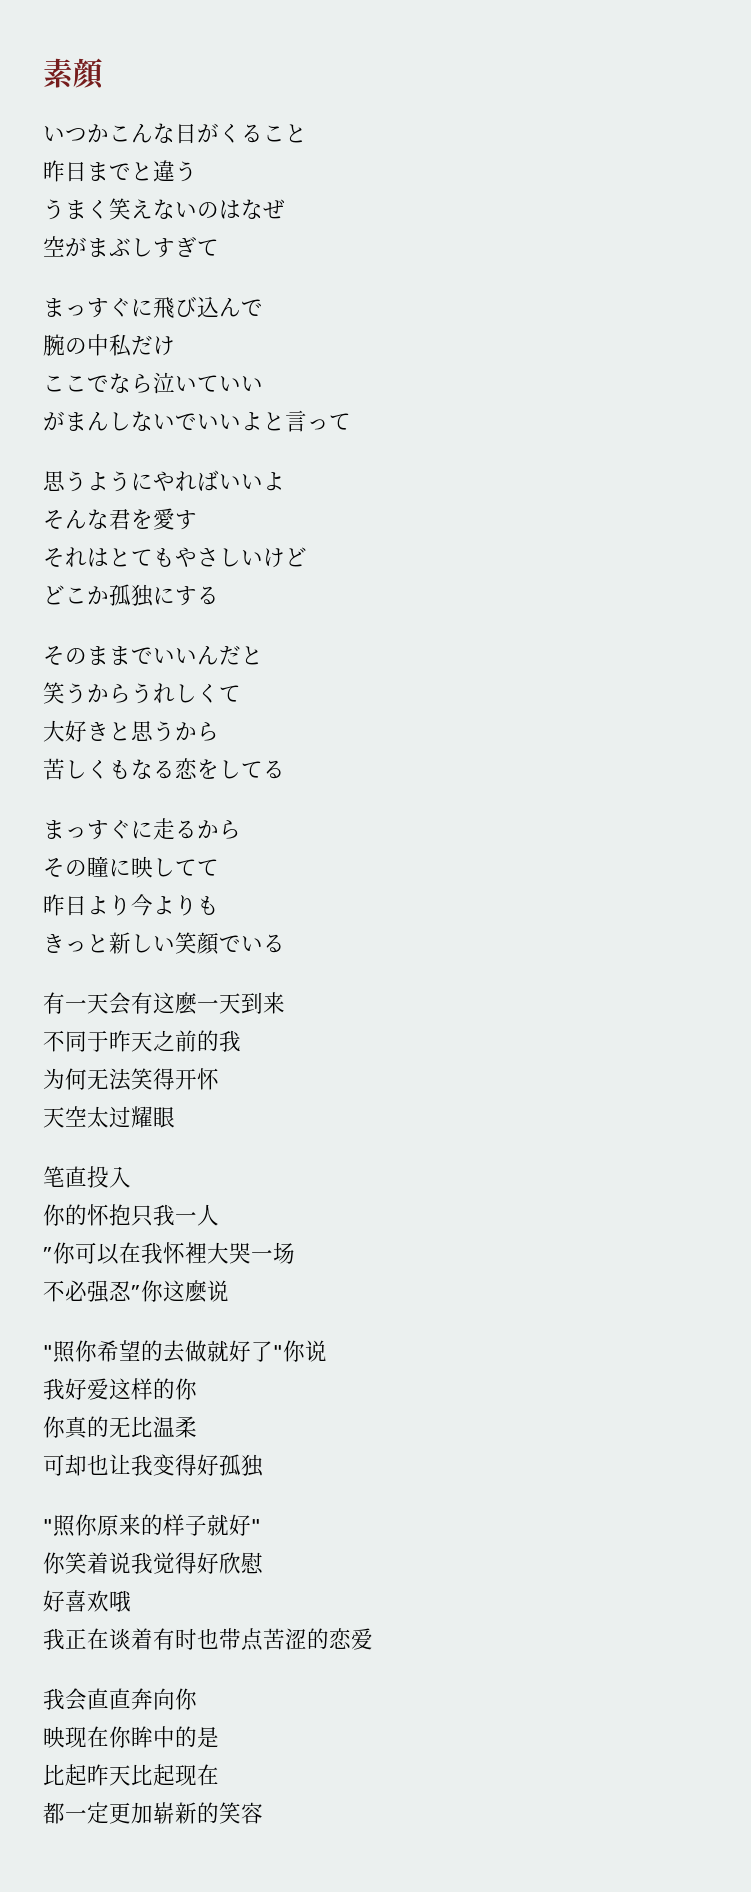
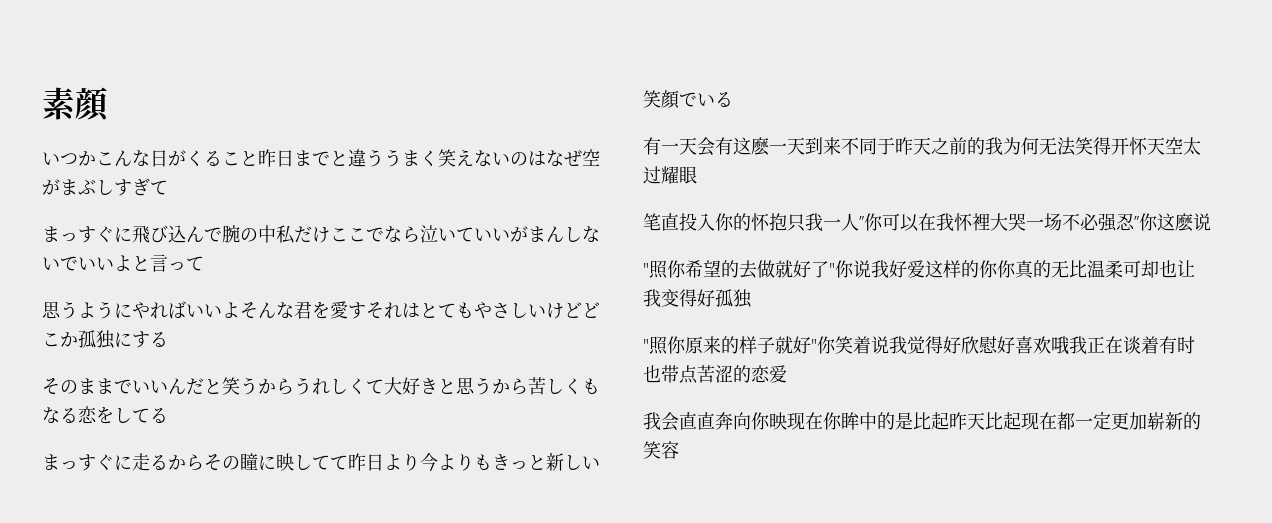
(307, 133) // -> (258, 158) none
(197, 171) // -> (384, 158) none
(285, 209) // -> (582, 158) none
(263, 307) // -> (222, 234) none
(175, 346) // -> (330, 234) none
(263, 384) // -> (510, 235) none
(285, 481) // -> (240, 310) none
(197, 520) // -> (366, 310) none
(307, 557) // -> (582, 310) none
(263, 655) // -> (222, 386) none
(241, 693) // -> (384, 386) none
(219, 731) // -> (528, 386) none
(241, 829) // -> (204, 462) none
(219, 867) // -> (348, 462) none
(219, 905) // -> (492, 462) none
(285, 1003) // -> (841, 146) none
(241, 1041) // -> (1003, 146) none
(219, 1079) // -> (1148, 146) none
(131, 1177) // -> (715, 222) none
(219, 1215) // -> (859, 222) none
(295, 1253) // -> (1062, 222) none
(327, 1351) // -> (871, 269) none
(197, 1389) // -> (998, 269) none
(197, 1427) // -> (1123, 269) none
(261, 1526) // -> (817, 345) none
(263, 1563) // -> (998, 345) none
(131, 1601) // -> (1070, 345) none
(197, 1699) // -> (770, 421) none
(219, 1737) // -> (913, 421) none
(219, 1775) // -> (1057, 421) none

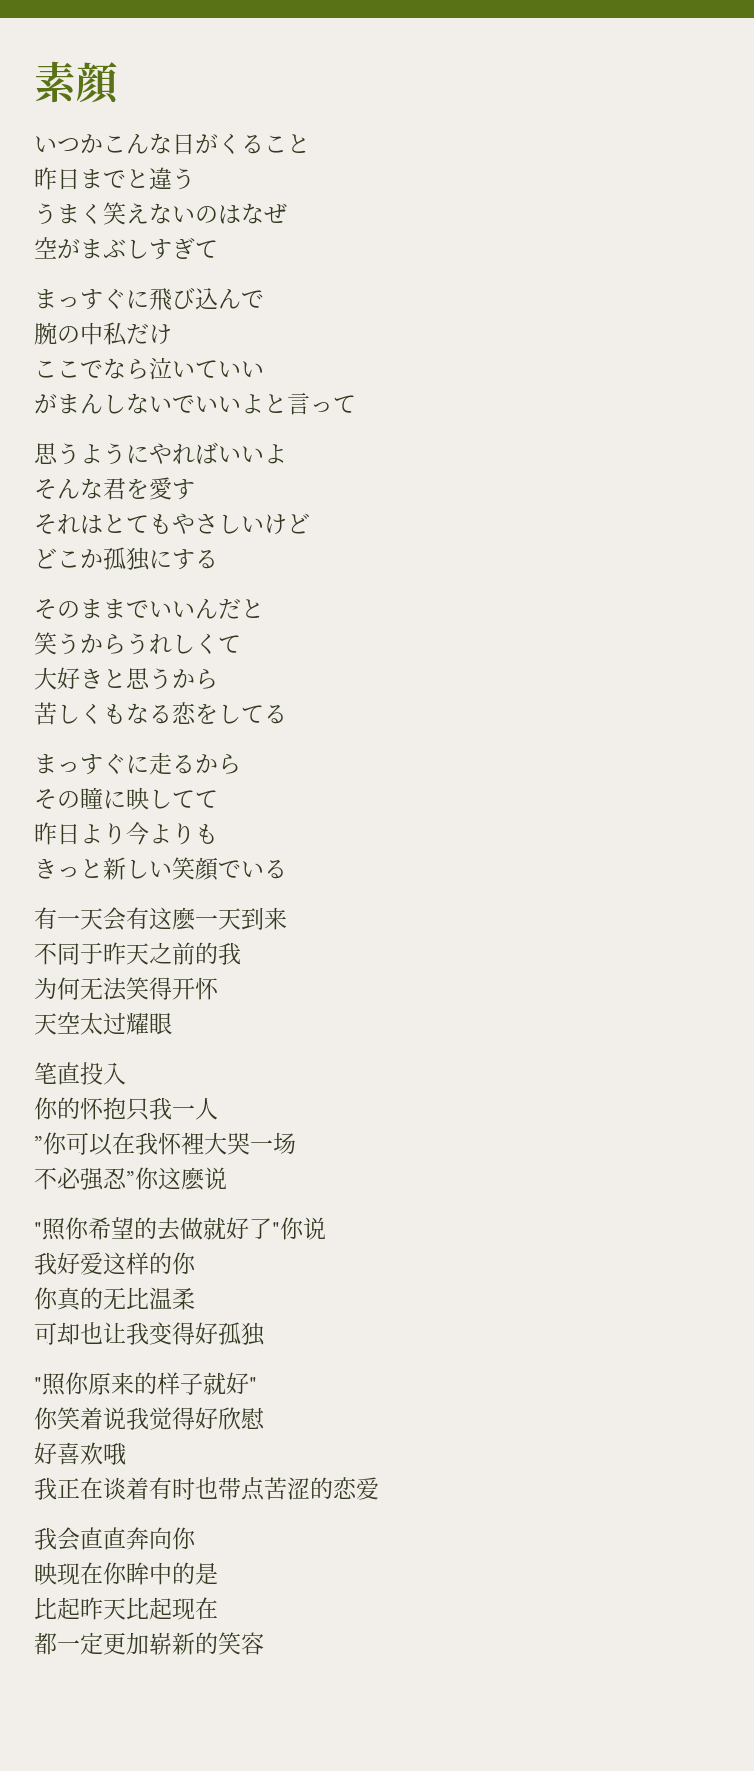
(258, 158) none -> (310, 143) //
(384, 158) none -> (195, 179) //
(582, 158) none -> (287, 213) //
(222, 234) none -> (264, 299) //
(330, 234) none -> (172, 334) //
(510, 235) none -> (264, 369) //
(240, 310) none -> (287, 454) //
(366, 310) none -> (195, 489) //
(582, 310) none -> (310, 523) //
(222, 386) none -> (264, 608) //
(384, 386) none -> (241, 644) //
(528, 386) none -> (218, 679) //
(204, 462) none -> (241, 764) //
(348, 462) none -> (218, 799) //
(492, 462) none -> (218, 834) //
(841, 146) none -> (287, 918) //
(1003, 146) none -> (241, 953) //
(1148, 146) none -> (219, 988) //
(715, 222) none -> (126, 1073) //
(859, 222) none -> (218, 1109) //
(1062, 222) none -> (296, 1143) //
(871, 269) none -> (326, 1228) //
(998, 269) none -> (196, 1263) //
(1123, 269) none -> (195, 1298) //
(817, 345) none -> (257, 1384) //
(998, 345) none -> (265, 1418) //
(1070, 345) none -> (127, 1454) //
(770, 421) none -> (196, 1538) //
(913, 421) none -> (218, 1573) //
(1057, 421) none -> (218, 1608) //

